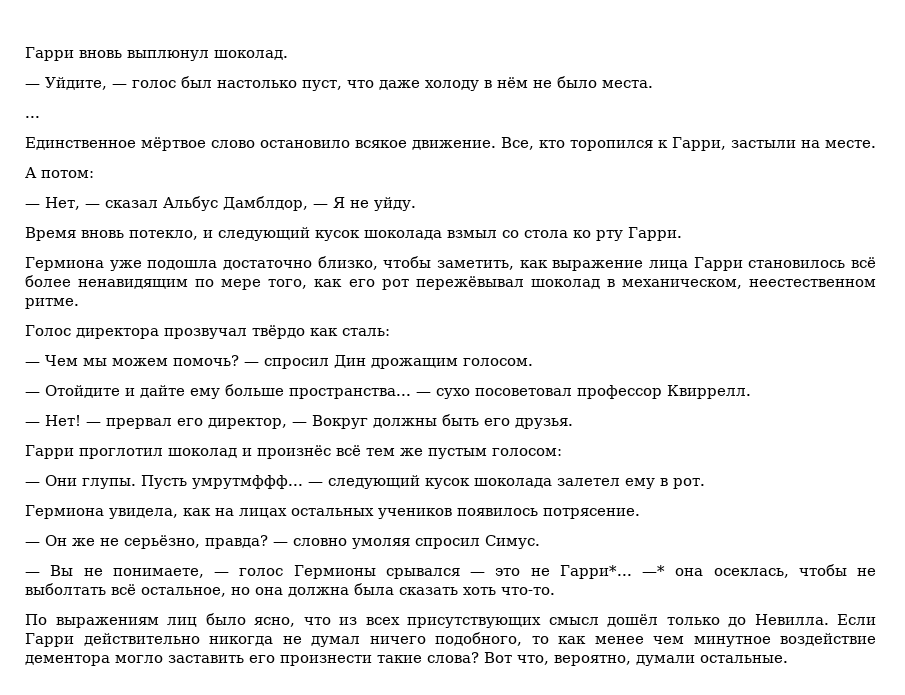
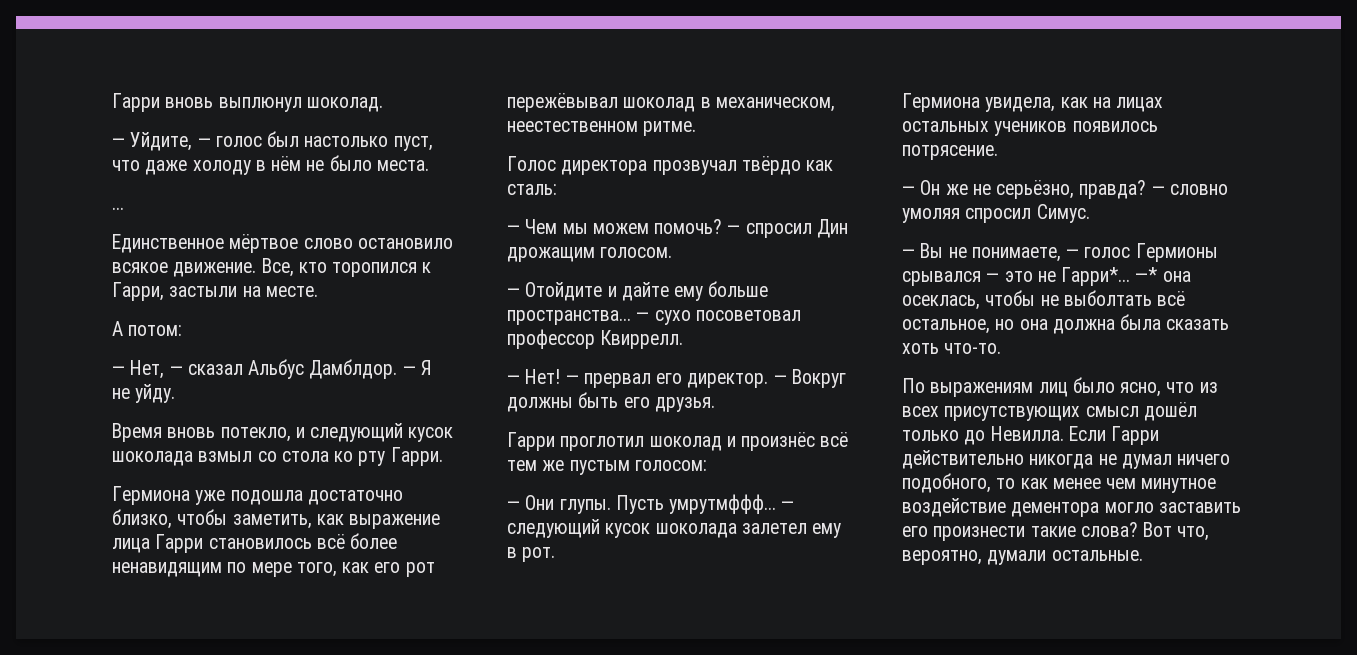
[223,196,308,211] Дамблдор, -> [309,359,398,379] Дамблдор.
[208,418,287,429] директор, -> [687,373,769,388] директор.

